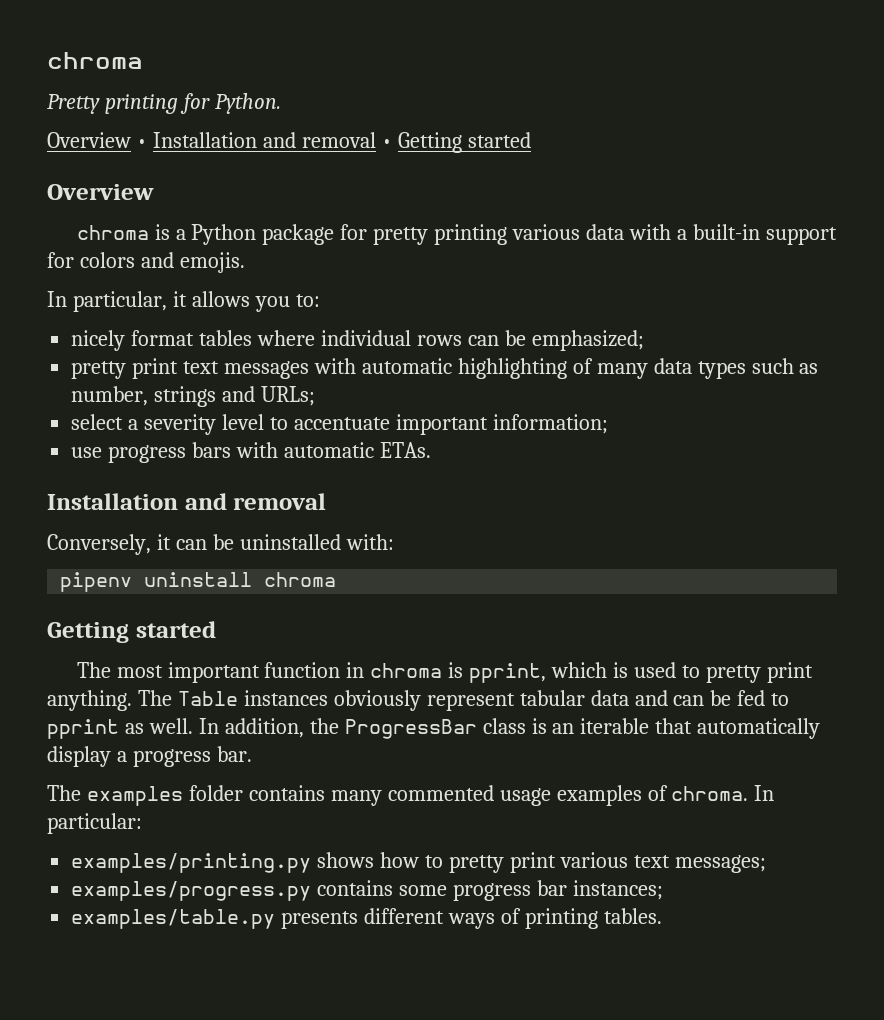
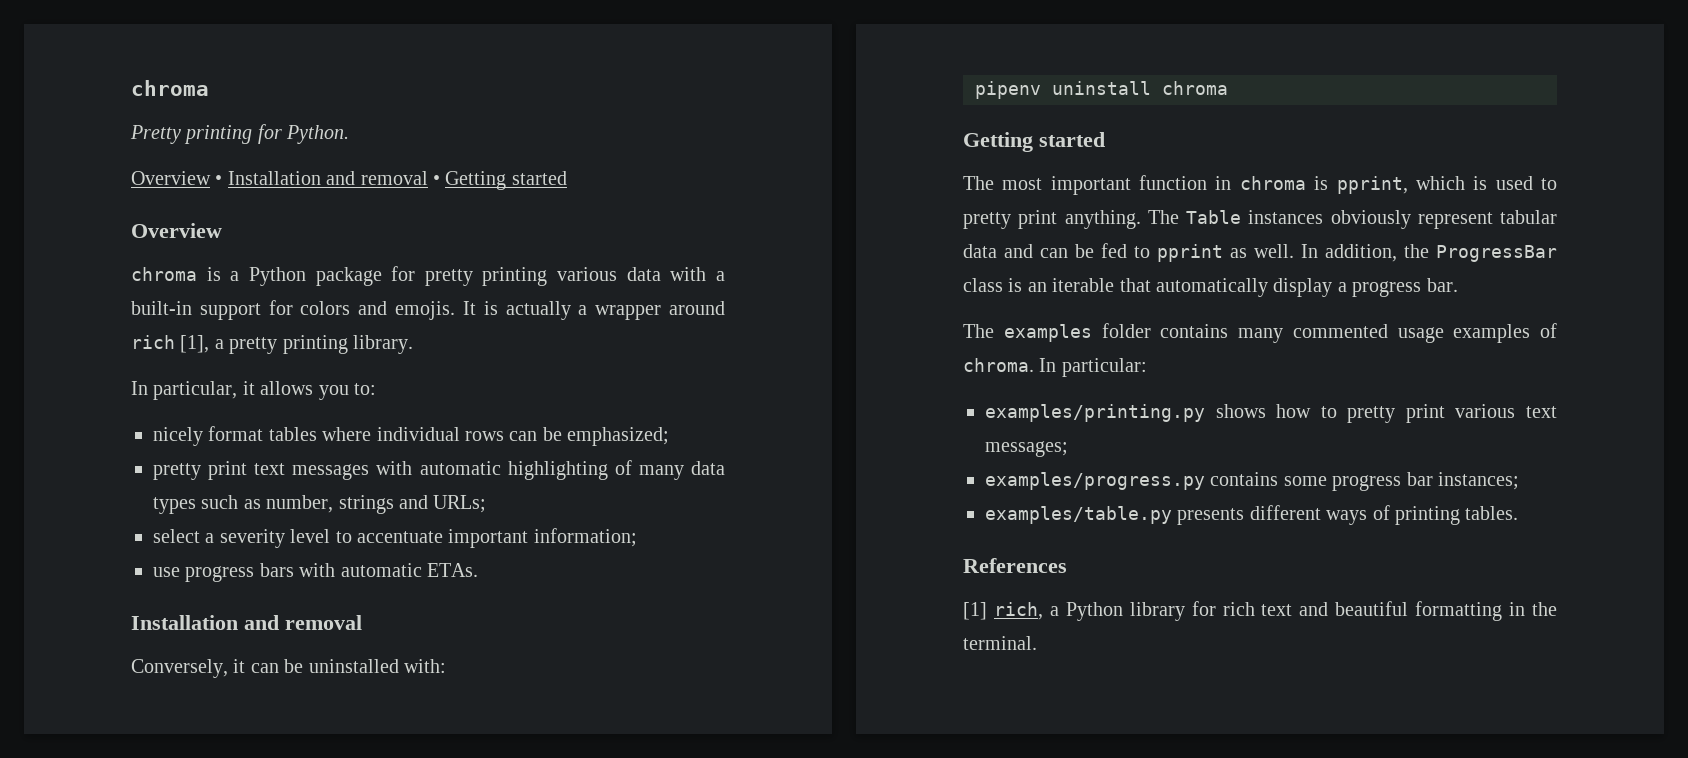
(245, 262) none -> [462,301,725,320] [131,335,413,354] It is actually a wrapper around rich [1], a pretty printing library.
(662, 916) none -> [963,558,1067,573] [963,601,1557,621] [963,636,1037,650] // References // [1] rich, a Python library for rich text and beautiful formatting in the terminal.

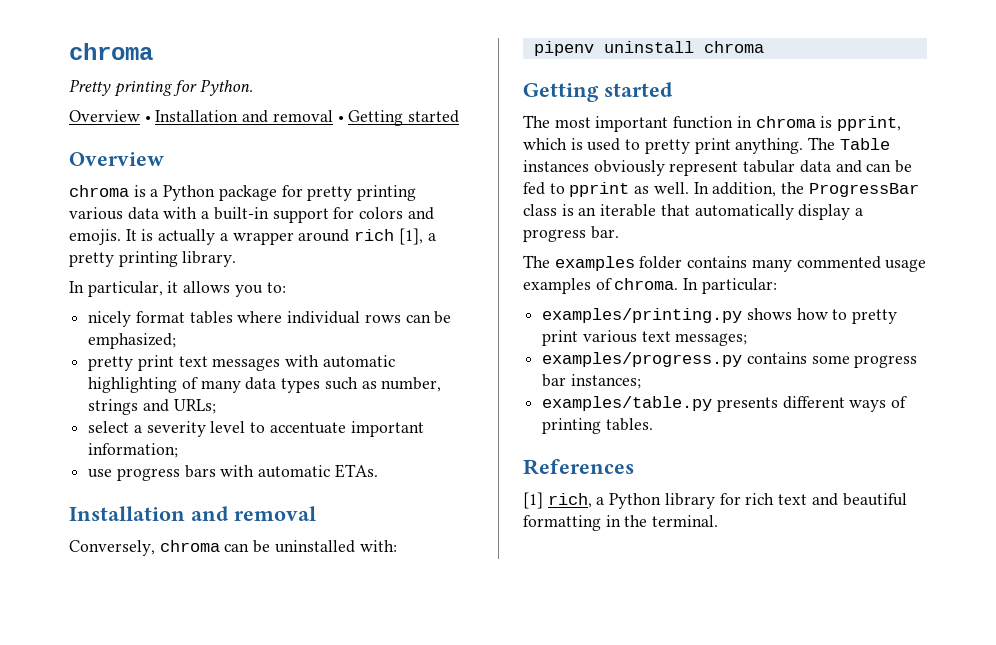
[233,659,246,673] it -> [159,540,220,552] chroma

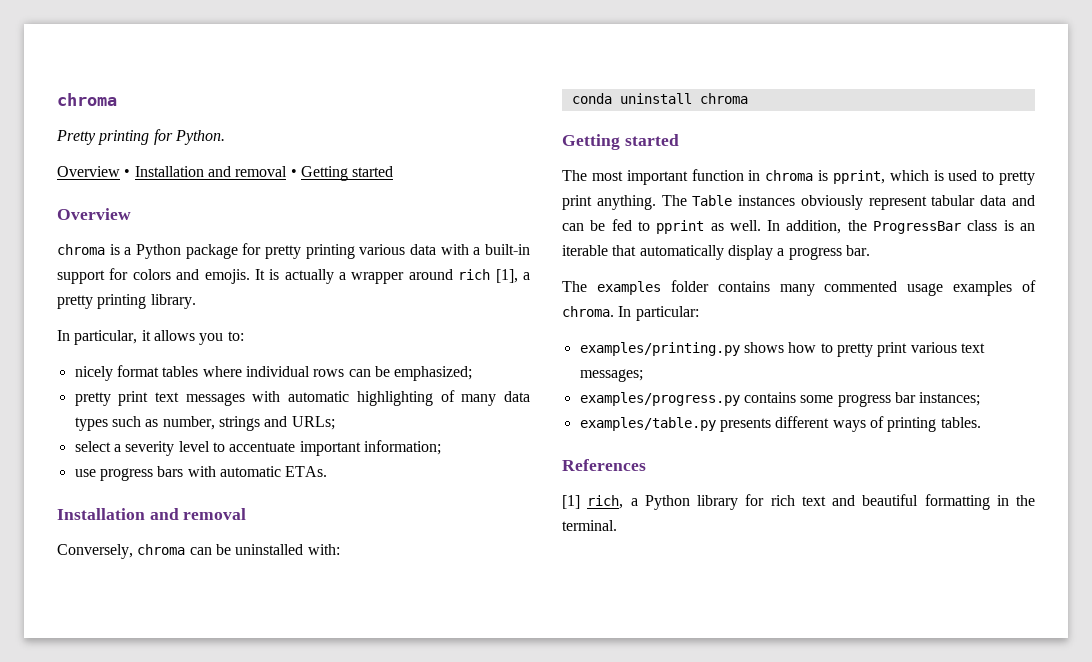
[533,41,594,56] pipenv -> [571,93,612,104] conda

